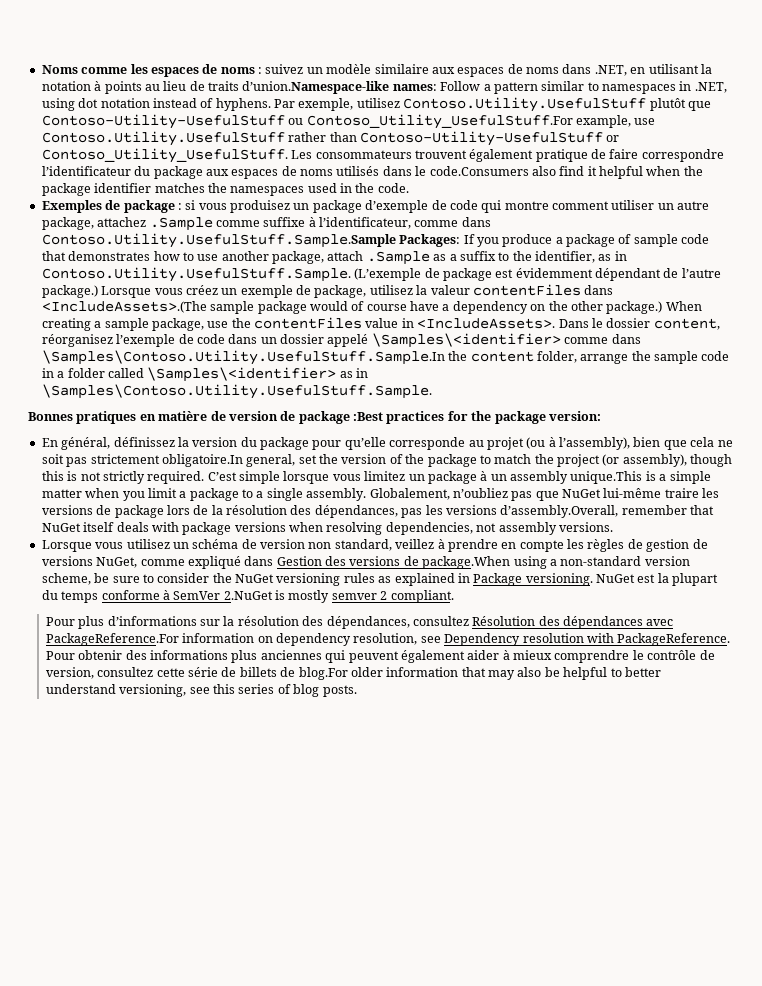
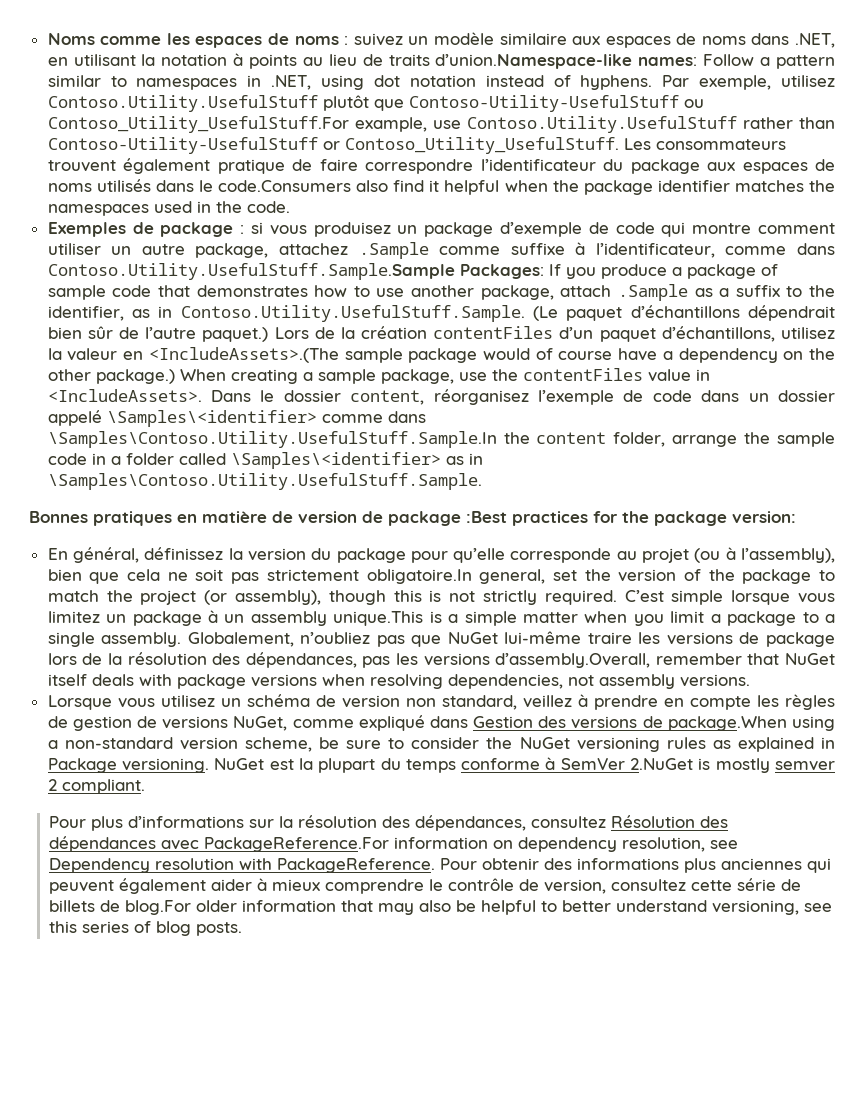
[354,268,721,281] [41,285,367,298] (L’exemple de package est évidemment dépendant de l’autre package.) Lorsque vous créez un exemple de package, -> [533,305,835,321] [47,326,775,342] (Le paquet d’échantillons dépendrait bien sûr de l’autre paquet.) Lors de la création contentFiles d’un paquet d’échantillons,
[472,284,614,296] contentFiles dans -> [123,351,144,360] en

